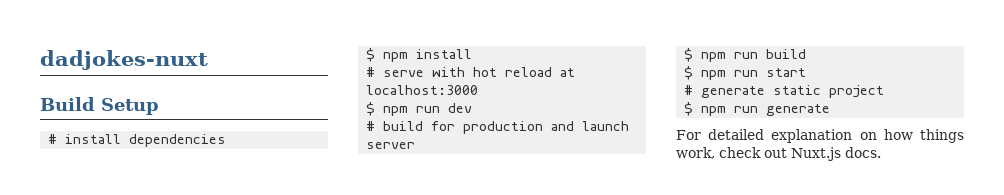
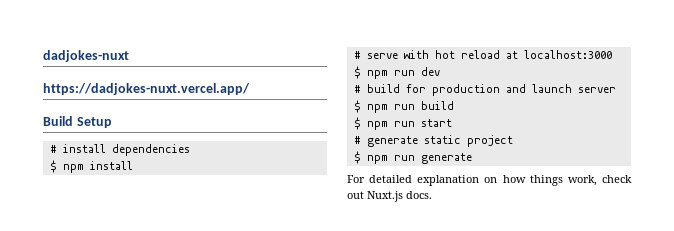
(208, 60) none -> [43,83,250,95] // https://dadjokes-nuxt.vercel.app/

